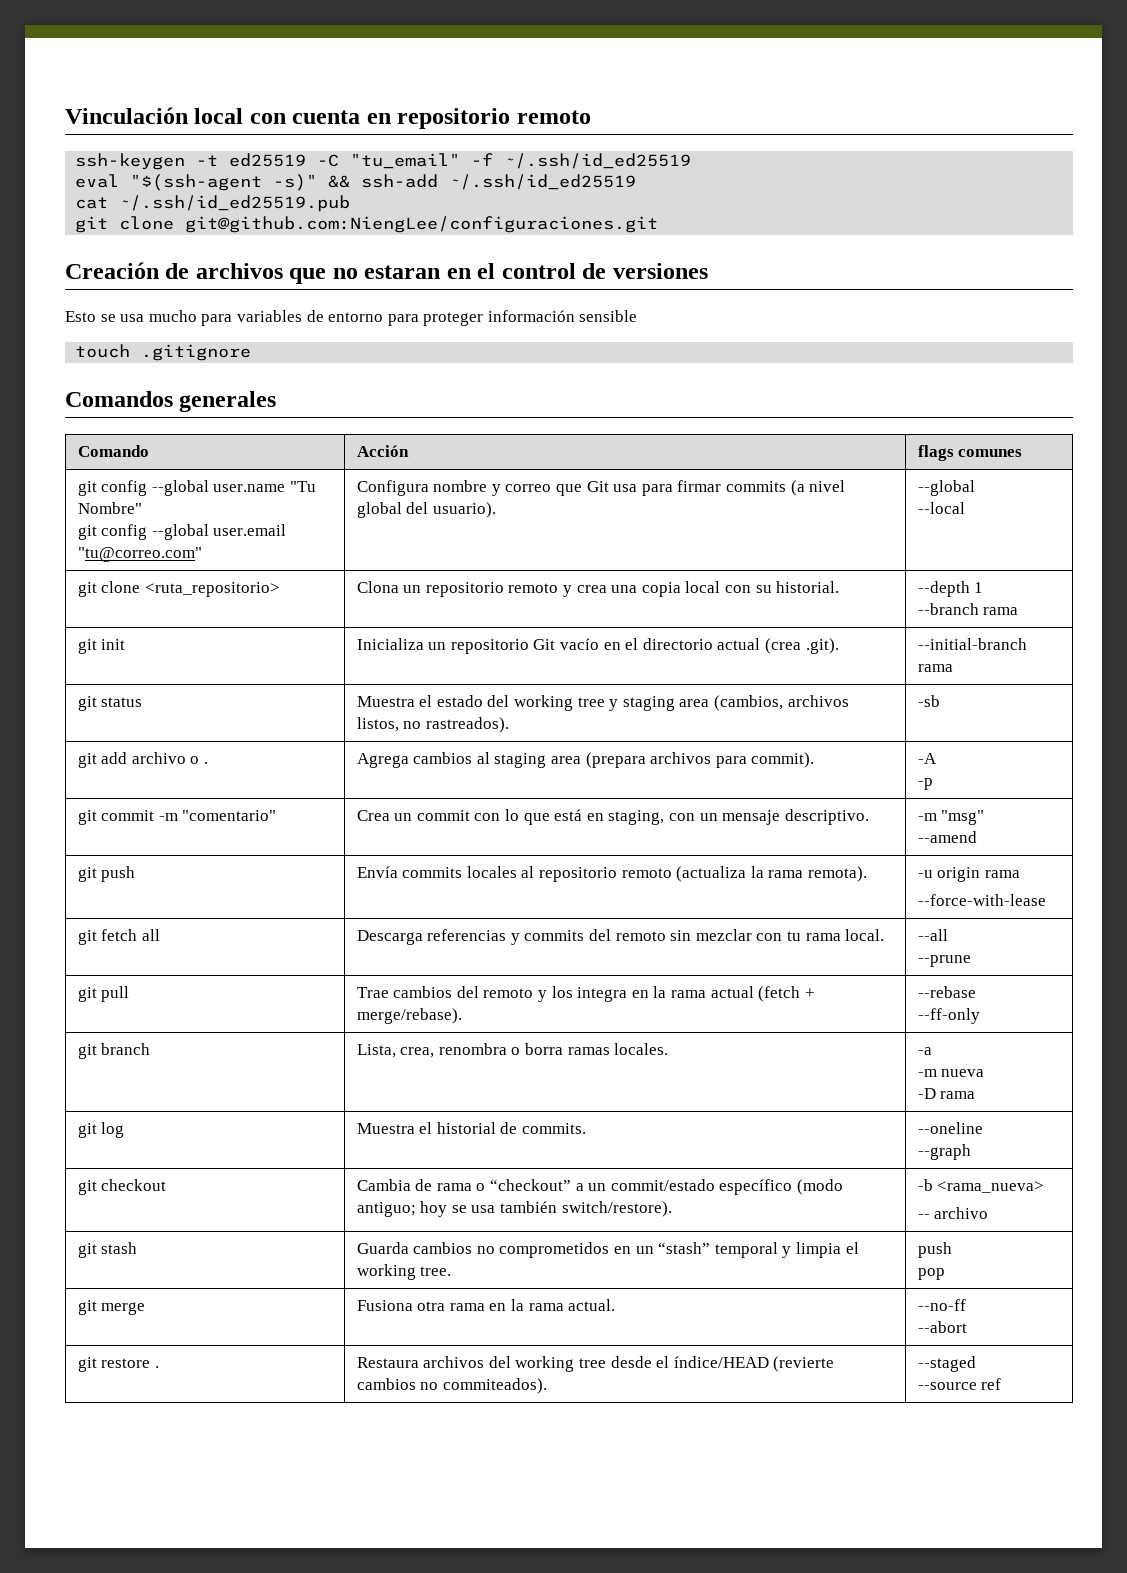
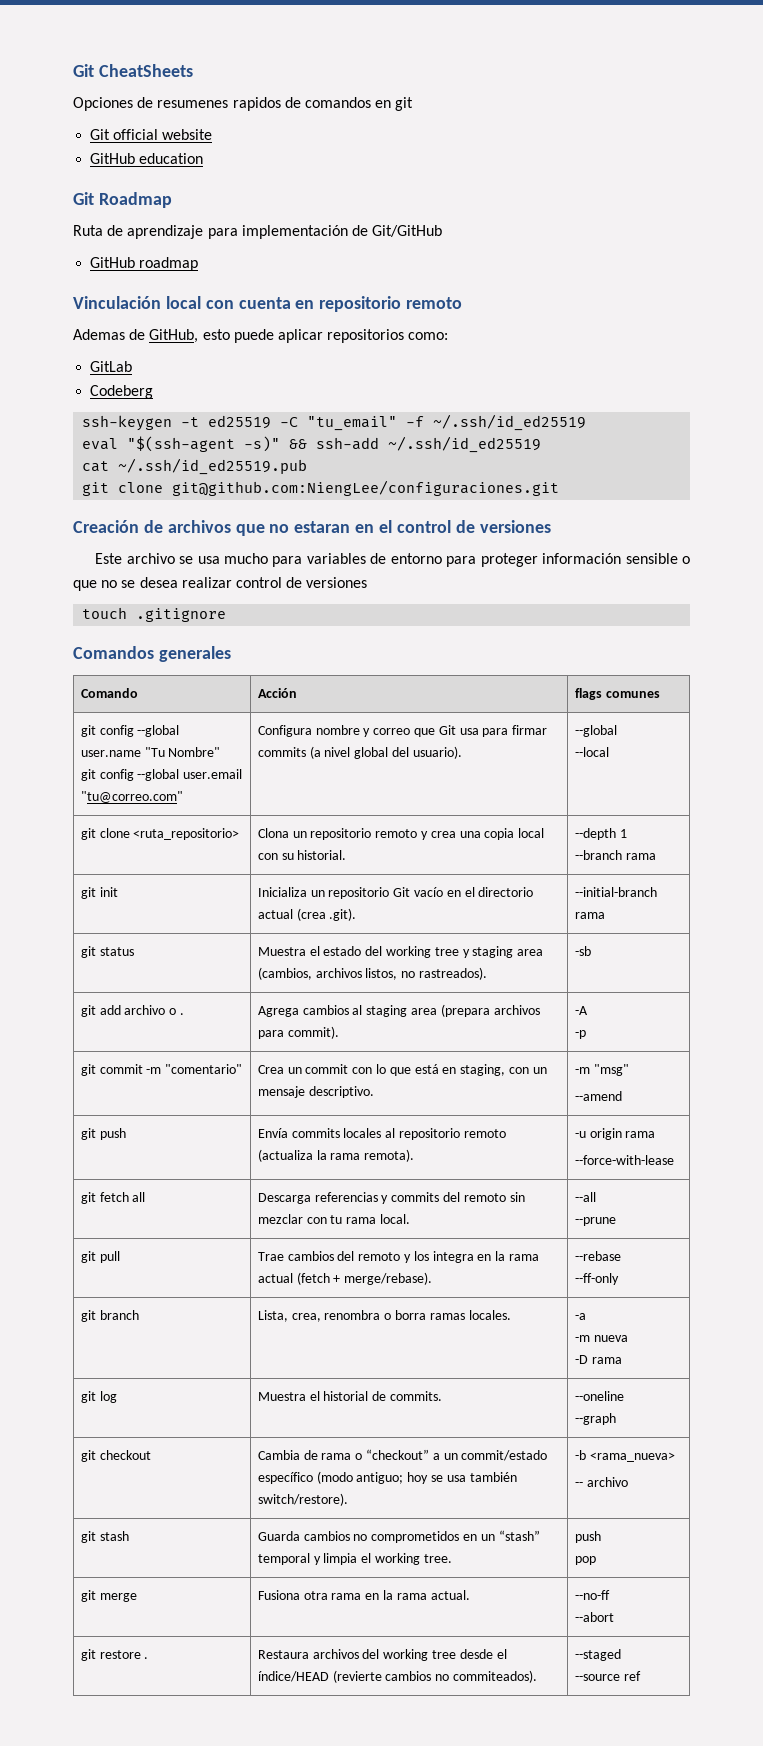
(65, 115) none -> [73,64,193,77] [73,97,414,111] [90,129,213,140] [90,153,204,164] [73,192,172,208] [73,225,443,239] [90,257,199,271] Git CheatSheets // Opciones de resumenes rapidos de comandos en git // Git official website // GitHub education // Git Roadmap // Ruta de aprendizaje para implementación de Git/GitHub // GitHub roadmap //
(591, 117) none -> [73,329,449,343] [90,361,133,372] [90,385,154,399] // Ademas de GitHub, esto puede aplicar repositorios como: // GitLab // Codeberg
[65,311,96,322] Esto -> [95,553,175,564] Este archivo
(638, 316) none -> [682,556,690,564] [73,577,368,591] o que no se desea realizar control de versiones

